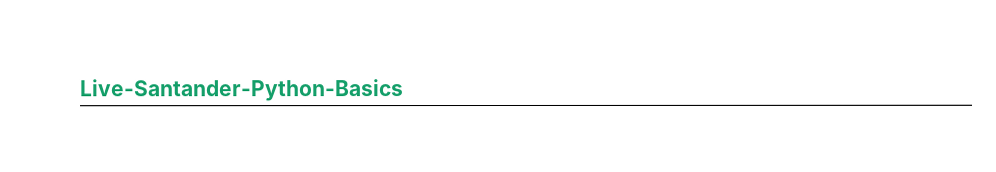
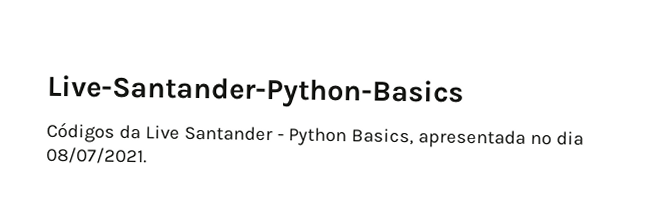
(404, 90) none -> [46,121,584,149] [46,146,147,165] // Códigos da Live Santander - Python Basics, apresentada no dia 08/07/2021.

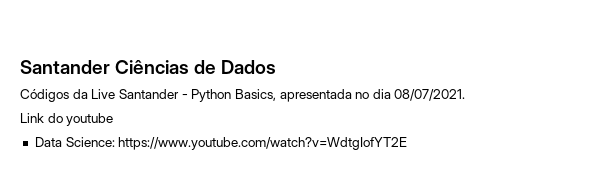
[47,74,464,110] Live-Santander-Python-Basics -> [20,60,277,74] Santander Ciências de Dados
(147, 155) none -> [20,113,114,126] [34,137,408,150] // Link do youtube // Data Science: https://www.youtube.com/watch?v=WdtgIofYT2E

